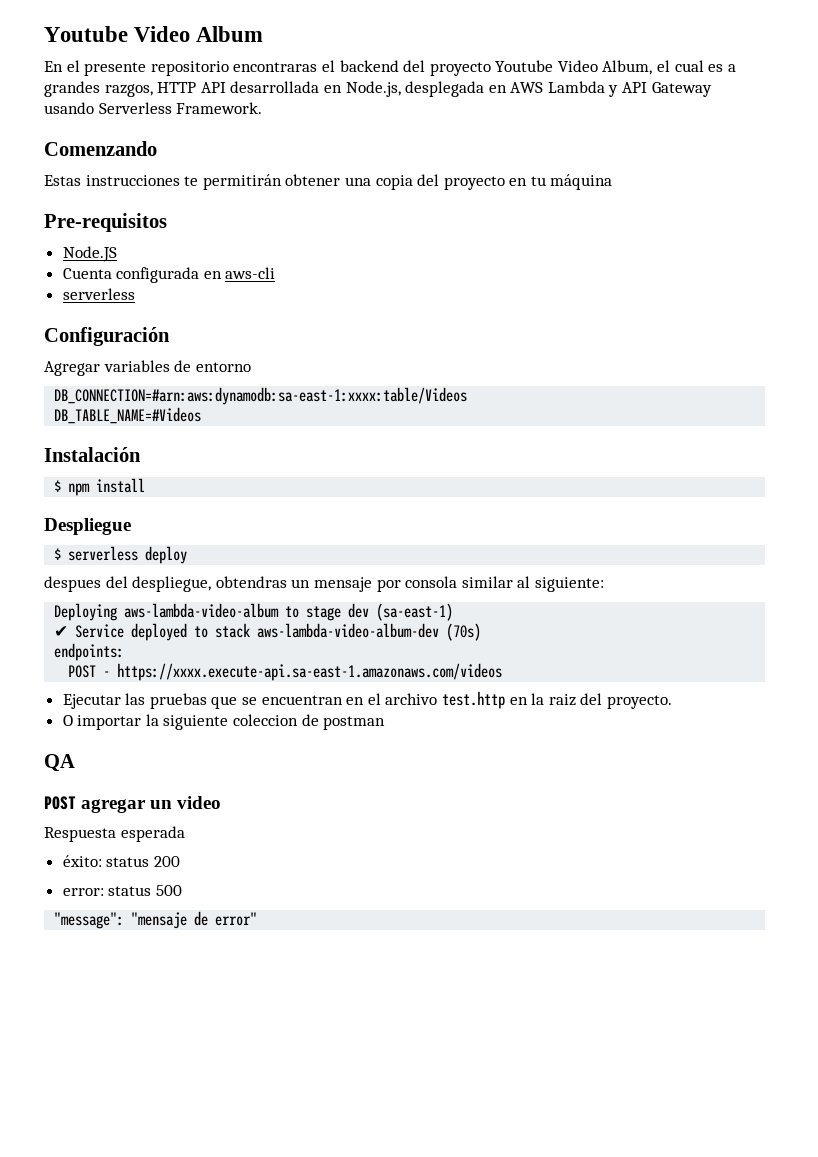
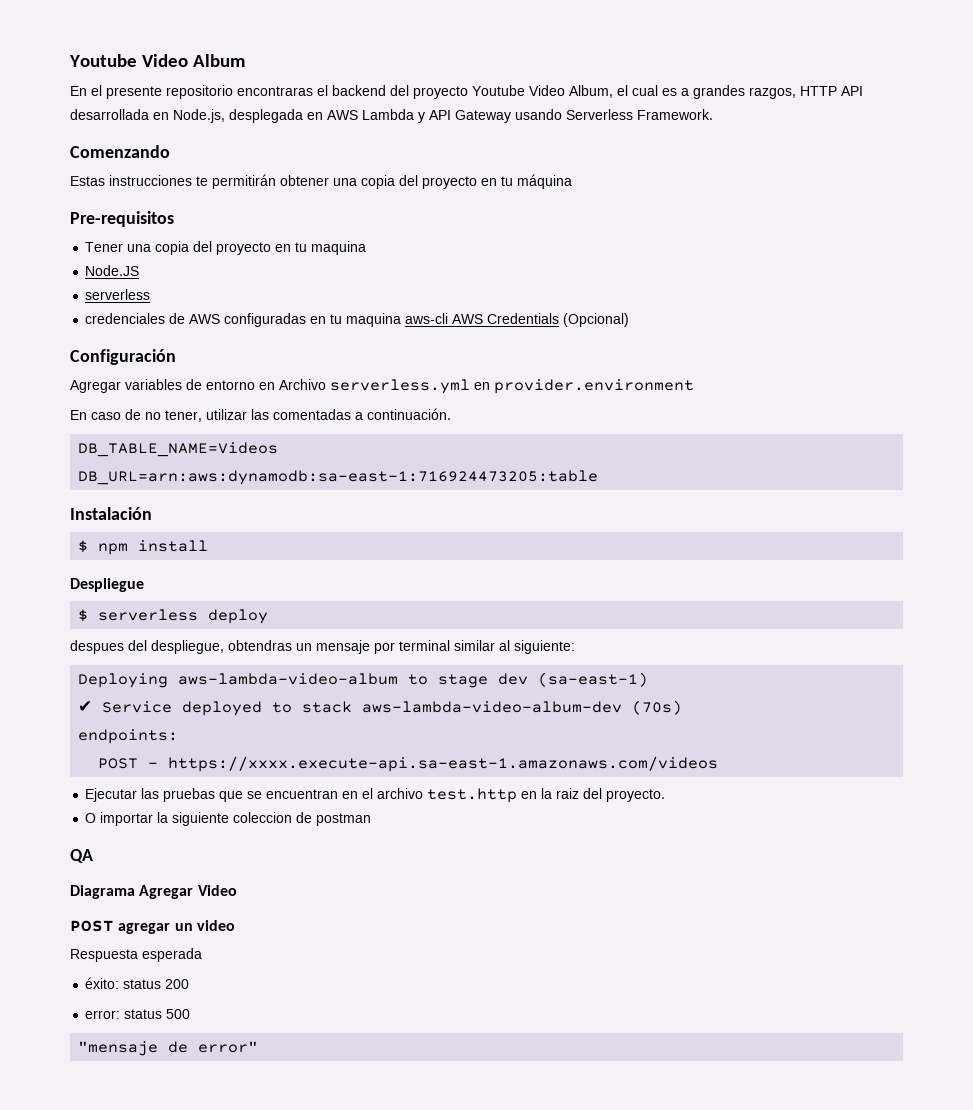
[62,246,117,262] [62,267,276,283] [62,288,135,300] Node.JS // Cuenta configurada en aws-cli // serverless -> [85,241,367,255] [85,265,140,276] [85,289,151,300] [85,313,630,327] Tener una copia del proyecto en tu maquina // Node.JS // serverless // credenciales de AWS configuradas en tu maquina aws-cli AWS Credentials (Opcional)
[54,387,468,405] [54,407,202,424] // DB_CONNECTION=#arn:aws:dynamodb:sa-east-1:xxxx:table/Videos // DB_TABLE_NAME=#Videos -> [259,379,694,394] [70,408,451,422] [78,442,279,457] [78,470,599,485] en Archivo serverless.yml en provider.environment // En caso de no tener, utilizar las comentadas a continuación. // DB_TABLE_NAME=Videos // DB_URL=arn:aws:dynamodb:sa-east-1:716924473205:table
[405,576,458,588] consola -> [399,640,450,651] terminal
(75, 763) none -> [70,885,237,899] // Diagrama Agregar Video
[54,912,125,929] "message": -> (191, 1014) none

